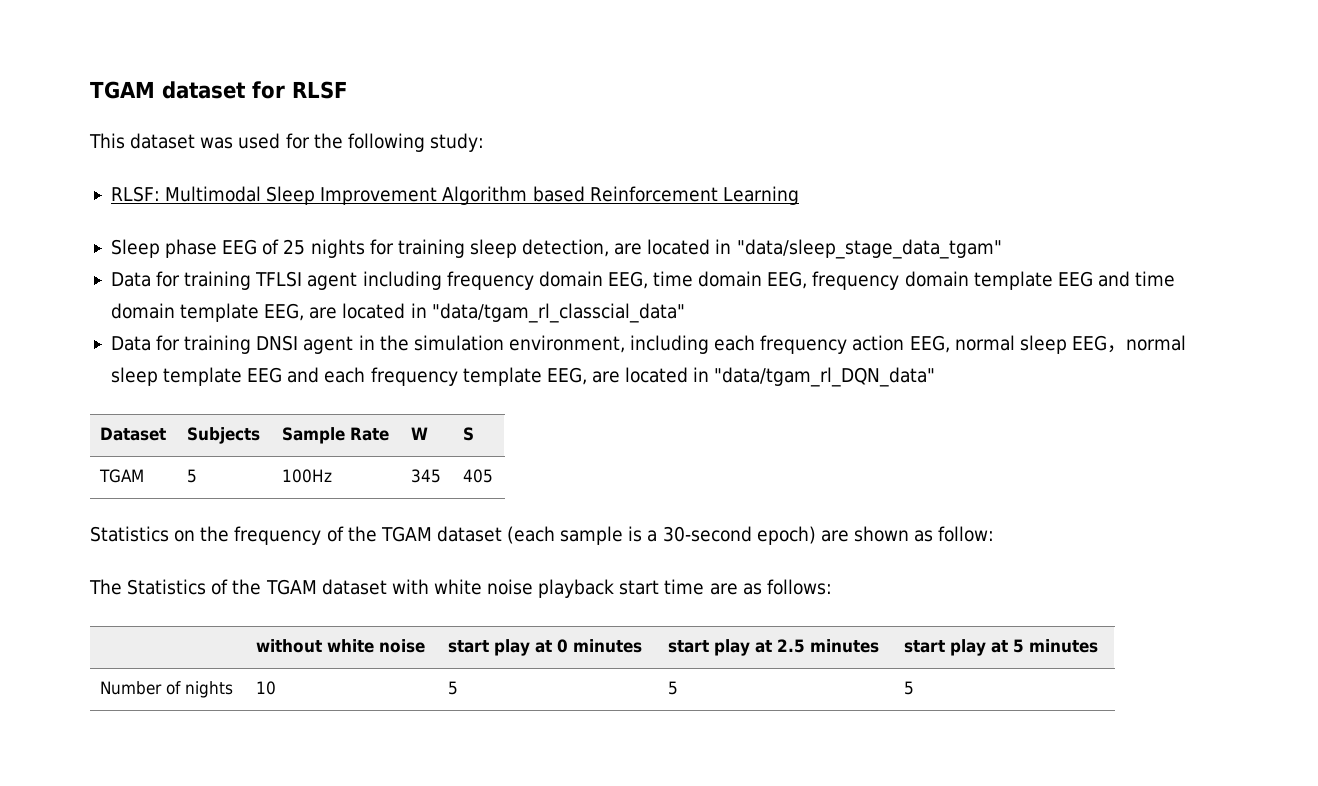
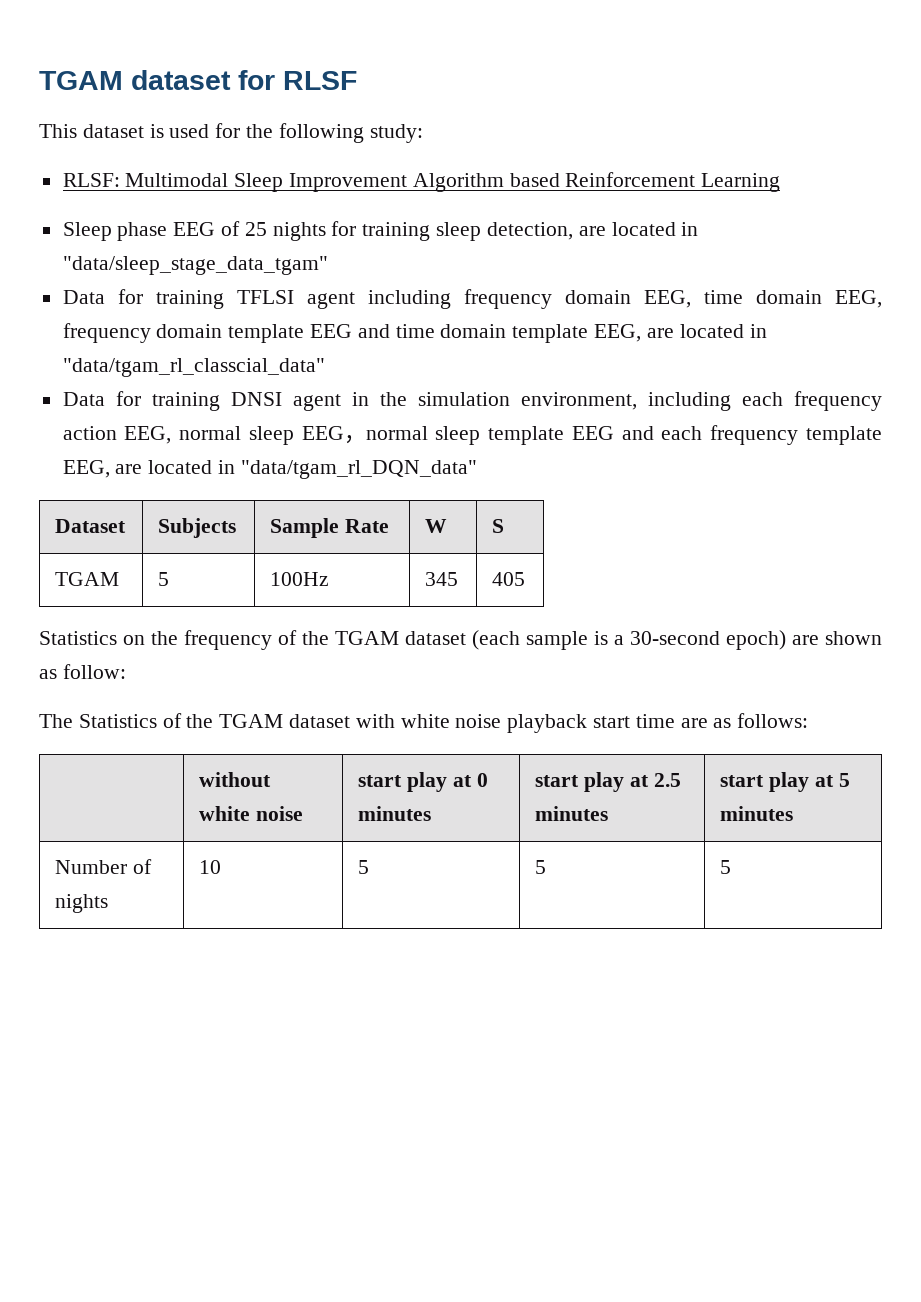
[200,137,234,149] was -> [149,124,164,138] is

